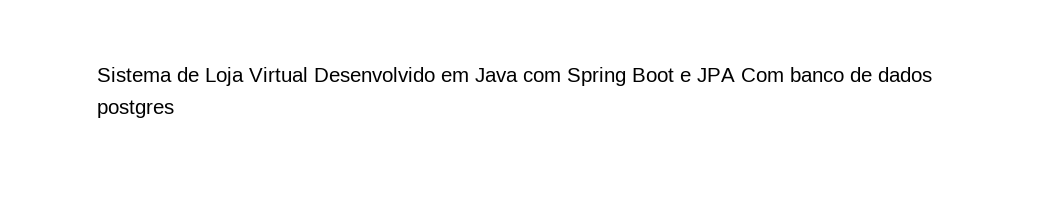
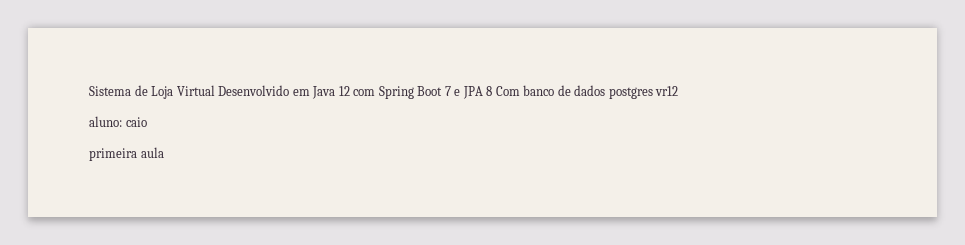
(518, 75) none -> [338,86,350,96] 12
(674, 75) none -> [444,86,451,96] 7
(735, 75) none -> [486,86,493,96] 8
(174, 109) none -> [655,86,679,96] [89,116,147,127] [89,147,164,161] vr12 // aluno: caio // primeira aula

